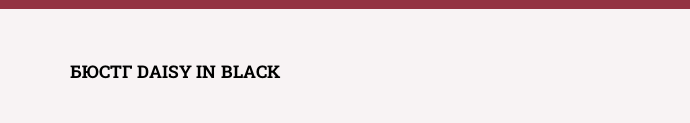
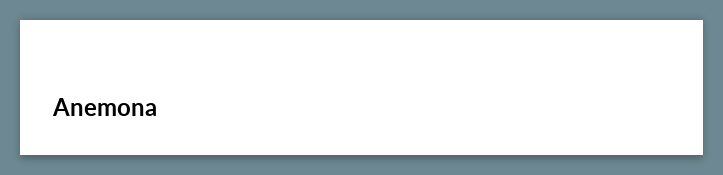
[70,65,282,79] БЮСТГ DAISY IN BLACK -> [52,98,157,116] Anemona

